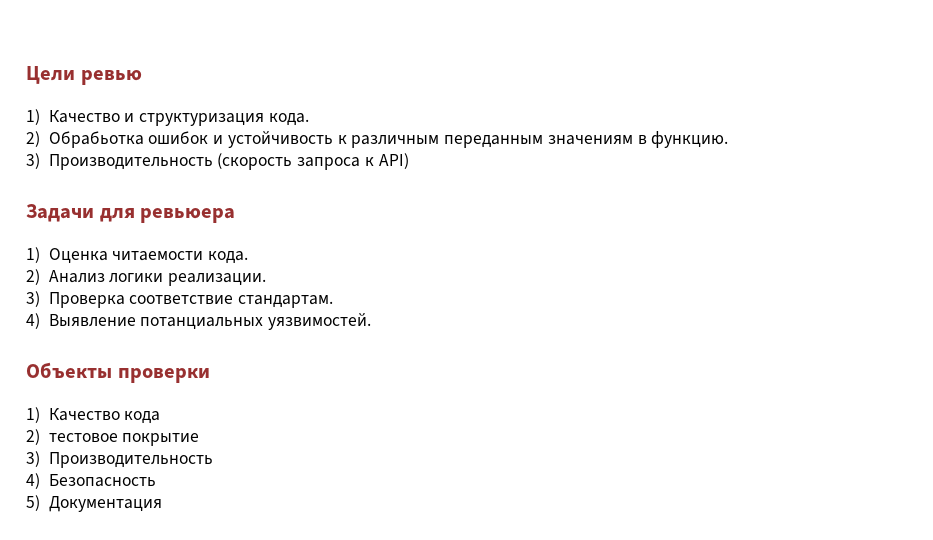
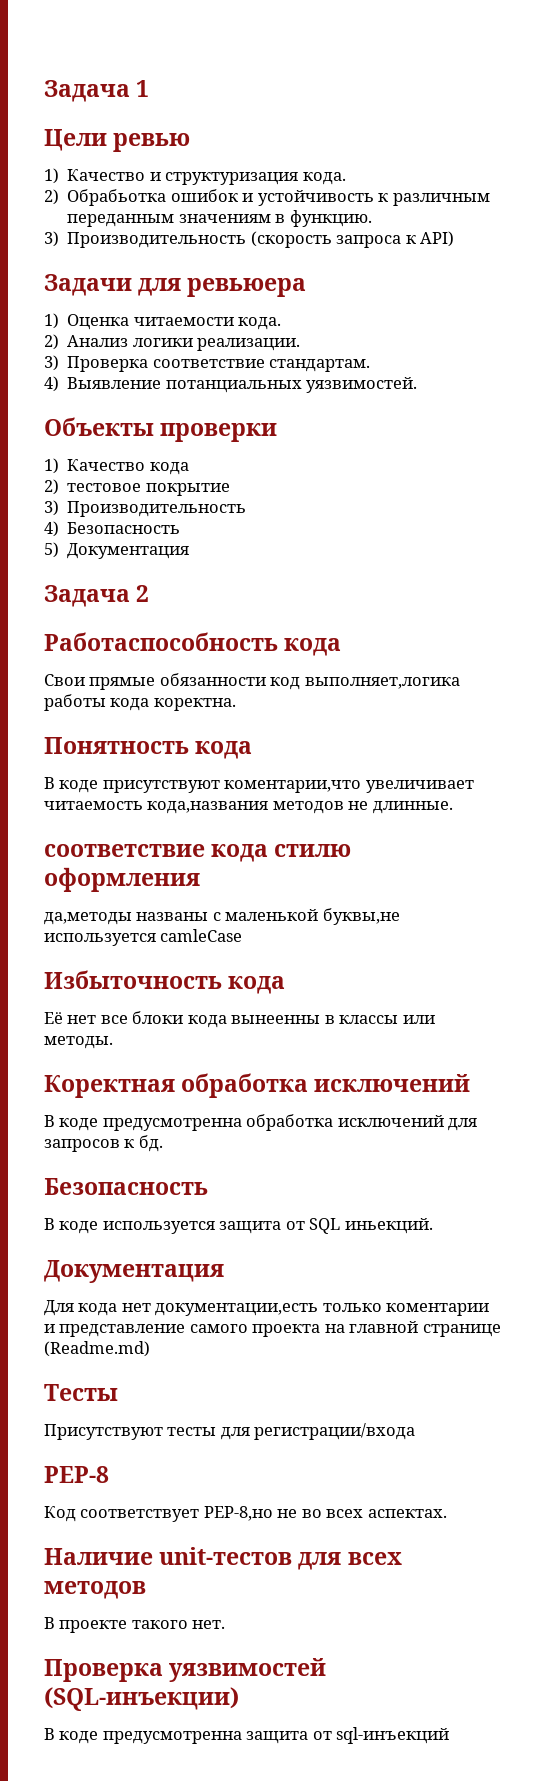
(26, 75) none -> [44,80,150,102] Задача 1 //
(162, 504) none -> [44,585,150,607] [44,632,342,656] [44,673,460,690] [44,694,236,711] [44,737,253,759] [44,777,474,793] [44,801,453,814] [44,844,352,862] [44,867,200,892] [44,908,400,925] [44,929,243,946] [44,970,286,994] [44,1011,435,1028] [44,1036,113,1049] [44,1073,471,1098] [44,1114,478,1131] [44,1135,163,1152] [44,1178,208,1195] [44,1218,433,1234] [44,1260,224,1283] [44,1300,490,1316] [44,1321,501,1337] [44,1341,150,1357] [44,1384,118,1401] [44,1423,416,1440] [44,1466,109,1483] [44,1506,447,1522] [44,1547,402,1570] [44,1581,146,1599] [44,1617,226,1633] [44,1658,327,1682] [44,1687,239,1711] [44,1727,450,1744] // Задача 2 // Работаспособность кода // Свои прямые обязанности код выполняет,логика работы кода коректна. // Понятность кода // В коде присутствуют коментарии,что увеличивает читаемость кода,названия методов не длинные. // соответствие кода стилю оформления // да,методы названы с маленькой буквы,не используется camleCase // Избыточность кода // Её нет все блоки кода вынеенны в классы или методы. // Коректная обработка исключений // В коде предусмотренна обработка исключений для запросов к бд. // Безопасность // В коде используется защита от SQL иньекций. // Документация // Для кода нет документации,есть только коментарии и представление самого проекта на главной странице (Readme.md) // Тесты // Присутствуют тесты для регистрации/входа // PEP-8 // Код соответствует PEP-8,но не во всех аспектах. // Наличие unit-тестов для всех методов // В проекте такого нет. // Проверка уязвимостей (SQL-инъекции) // В коде предусмотренна защита от sql-инъекций

